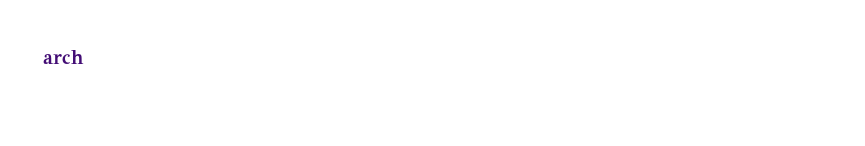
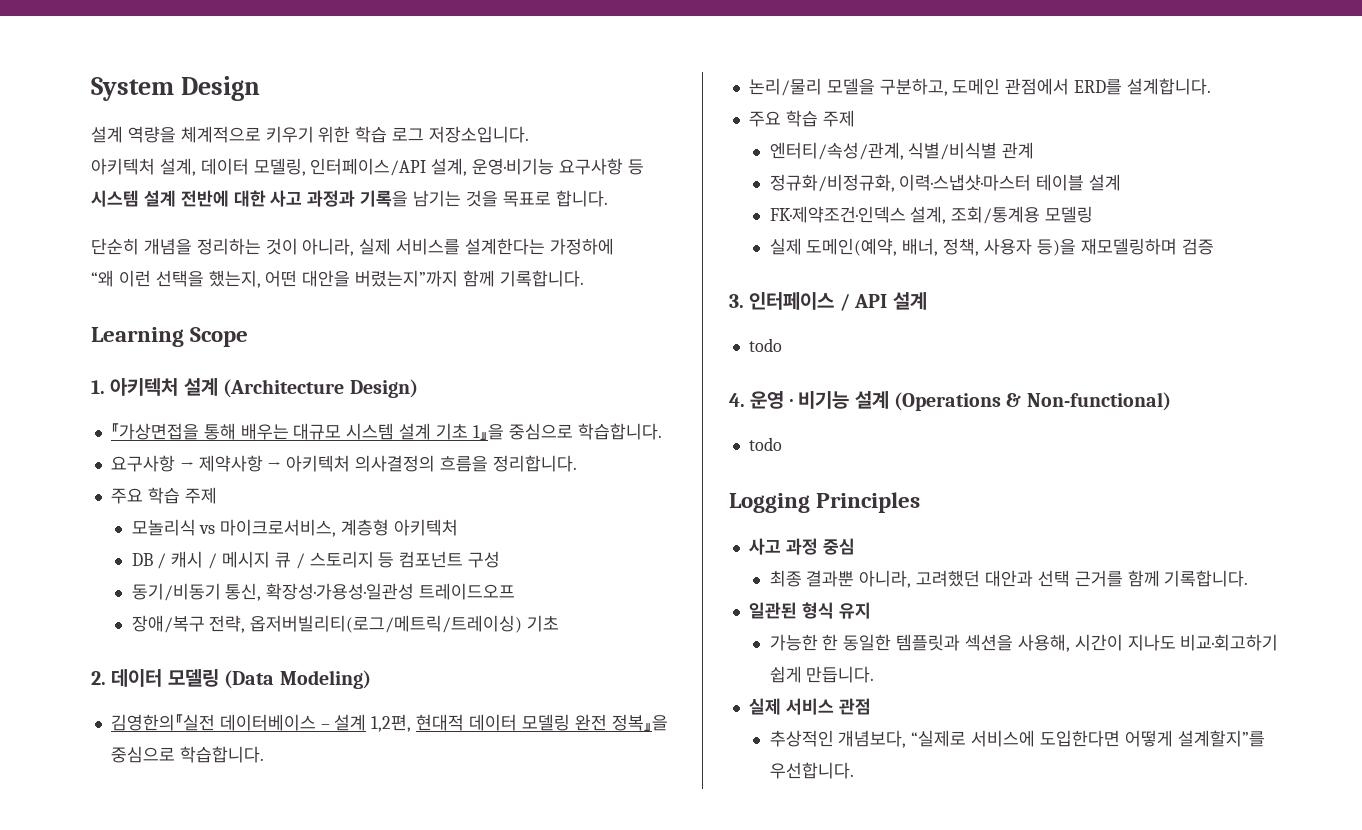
[43,50,84,64] arch -> [91,76,260,101] [91,126,530,143] [91,158,644,176] [91,190,608,207] [91,238,614,256] [91,270,584,288] [91,327,249,347] [91,378,418,398] [110,423,662,441] [110,455,577,472] [110,487,217,504] [131,519,458,537] [131,551,501,569] [131,583,516,601] [131,615,560,633] [91,669,371,689] [110,714,668,732] [110,746,264,763] [748,78,1211,96] [748,110,855,127] [769,142,1035,160] [769,174,1122,192] [769,206,1094,224] [769,238,1214,256] [729,292,927,311] [748,338,782,352] [729,391,1171,411] [748,437,782,451] [729,492,921,513] [748,538,855,555] [769,570,1249,588] [748,602,871,619] [769,634,1279,652] [769,666,875,683] [748,698,871,715] [769,730,1265,748] [769,762,854,779] System Design // 설계 역량을 체계적으로 키우기 위한 학습 로그 저장소입니다. // 아키텍처 설계, 데이터 모델링, 인터페이스/API 설계, 운영·비기능 요구사항 등 시스템 설계 전반에 대한 사고 과정과 기록을 남기는 것을 목표로 합니다. // 단순히 개념을 정리하는 것이 아니라, 실제 서비스를 설계한다는 가정하에 // “왜 이런 선택을 했는지, 어떤 대안을 버렸는지”까지 함께 기록합니다. // Learning Scope // 1. 아키텍처 설계 (Architecture Design) // 『가상면접을 통해 배우는 대규모 시스템 설계 기초 1』을 중심으로 학습합니다. // 요구사항 → 제약사항 → 아키텍처 의사결정의 흐름을 정리합니다. // 주요 학습 주제 // 모놀리식 vs 마이크로서비스, 계층형 아키텍처 // DB / 캐시 / 메시지 큐 / 스토리지 등 컴포넌트 구성 // 동기/비동기 통신, 확장성·가용성·일관성 트레이드오프 // 장애/복구 전략, 옵저버빌리티(로그/메트릭/트레이싱) 기초 // 2. 데이터 모델링 (Data Modeling) // 김영한의『실전 데이터베이스 – 설계 1,2편, 현대적 데이터 모델링 완전 정복』을 중심으로 학습합니다. // 논리/물리 모델을 구분하고, 도메인 관점에서 ERD를 설계합니다. // 주요 학습 주제 // 엔터티/속성/관계, 식별/비식별 관계 // 정규화/비정규화, 이력·스냅샷·마스터 테이블 설계 // FK·제약조건·인덱스 설계, 조회/통계용 모델링 // 실제 도메인(예약, 배너, 정책, 사용자 등)을 재모델링하며 검증 // 3. 인터페이스 / API 설계 // todo // 4. 운영 · 비기능 설계 (Operations & Non-functional) // todo // Logging Principles // 사고 과정 중심 // 최종 결과뿐 아니라, 고려했던 대안과 선택 근거를 함께 기록합니다. // 일관된 형식 유지 // 가능한 한 동일한 템플릿과 섹션을 사용해, 시간이 지나도 비교·회고하기 쉽게 만듭니다. // 실제 서비스 관점 // 추상적인 개념보다, “실제로 서비스에 도입한다면 어떻게 설계할지”를 우선합니다.

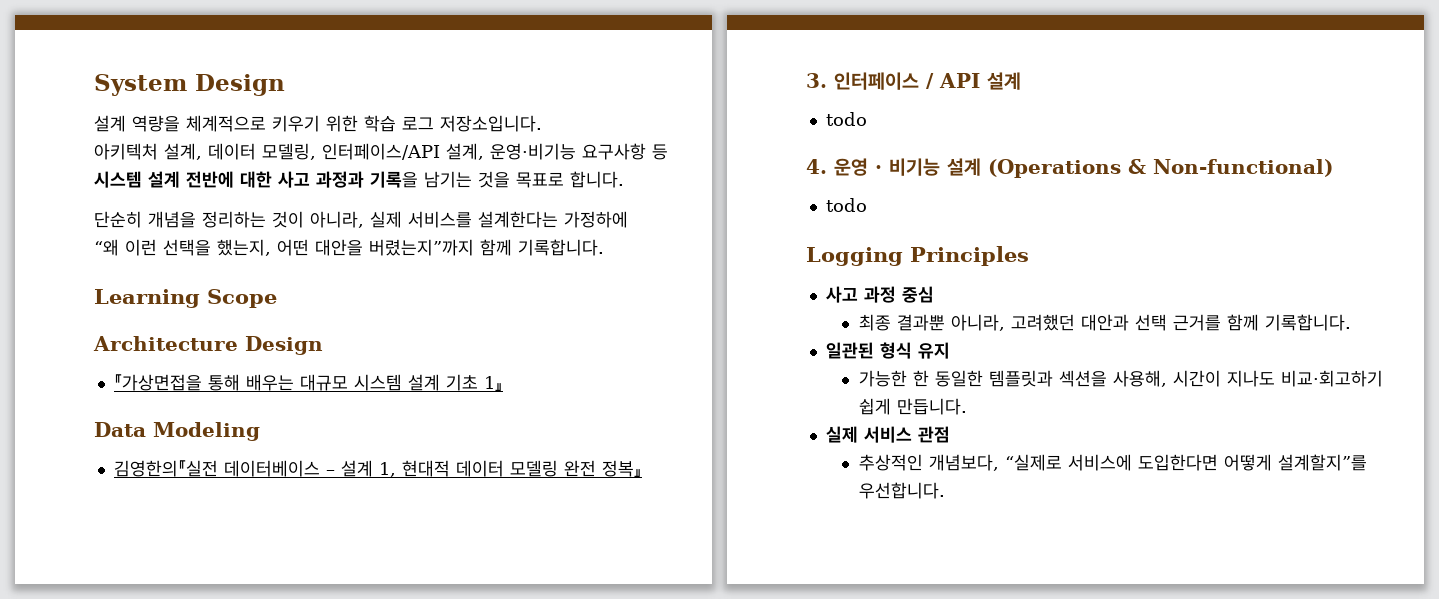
[91,378,418,398] 1. 아키텍처 설계 (Architecture Design) -> [93,336,323,355] Architecture Design
[487,423,662,440] [110,455,577,472] [110,487,217,504] [131,519,458,537] [131,551,501,569] [131,583,516,601] [131,615,560,633] [91,669,371,689] 을 중심으로 학습합니다. // 요구사항 → 제약사항 → 아키텍처 의사결정의 흐름을 정리합니다. // 주요 학습 주제 // 모놀리식 vs 마이크로서비스, 계층형 아키텍처 // DB / 캐시 / 메시지 큐 / 스토리지 등 컴포넌트 구성 // 동기/비동기 통신, 확장성·가용성·일관성 트레이드오프 // 장애/복구 전략, 옵저버빌리티(로그/메트릭/트레이싱) 기초 // 2. 데이터 모델링 (Data Modeling) -> [94,422,260,441] // Data Modeling
[371,714,412,732] 1,2편, -> [378,462,396,477] 1,
[651,715,668,731] [110,746,264,763] [748,78,1211,96] [748,110,855,127] [769,142,1035,160] [769,174,1122,192] [769,206,1094,224] [769,238,1214,256] 을 중심으로 학습합니다. // 논리/물리 모델을 구분하고, 도메인 관점에서 ERD를 설계합니다. // 주요 학습 주제 // 엔터티/속성/관계, 식별/비식별 관계 // 정규화/비정규화, 이력·스냅샷·마스터 테이블 설계 // FK·제약조건·인덱스 설계, 조회/통계용 모델링 // 실제 도메인(예약, 배너, 정책, 사용자 등)을 재모델링하며 검증 -> (642, 473) none

